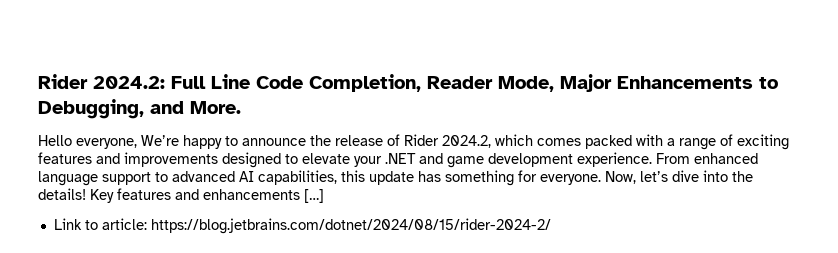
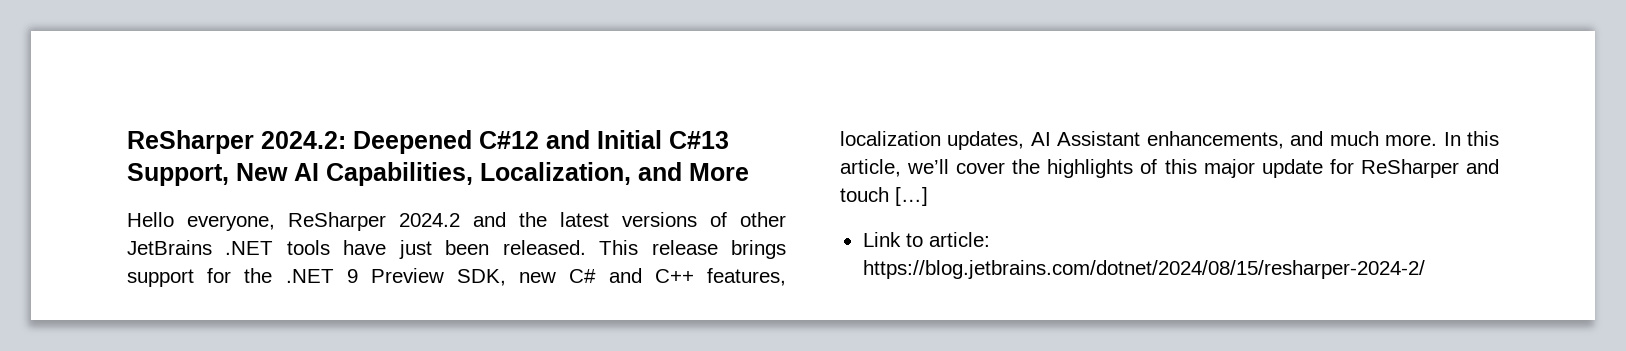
[38,74,778,92] [38,99,241,119] [38,134,789,150] [38,152,758,168] [38,170,753,186] [38,188,300,203] Rider 2024.2: Full Line Code Completion, Reader Mode, Major Enhancements to Debugging, and More. // Hello everyone, We’re happy to announce the release of Rider 2024.2, which comes packed with a range of exciting features and improvements designed to elevate your .NET and game development experience. From enhanced language support to advanced AI capabilities, this update has something for everyone. Now, let’s dive into the details! Key features and enhancements -> [127,130,729,154] [127,162,749,186] [127,212,786,231] [127,240,787,259] [127,268,786,287] [840,131,1499,150] [840,159,1499,178] [840,187,889,202] ReSharper 2024.2: Deepened C#12 and Initial C#13 Support, New AI Capabilities, Localization, and More // Hello everyone, ReSharper 2024.2 and the latest versions of other JetBrains .NET tools have just been released. This release brings support for the .NET 9 Preview SDK, new C# and C++ features, localization updates, AI Assistant enhancements, and much more. In this article, we’ll cover the highlights of this major update for ReSharper and touch
[150,218,551,234] https://blog.jetbrains.com/dotnet/2024/08/15/rider-2024-2/ -> [862,260,1425,279] https://blog.jetbrains.com/dotnet/2024/08/15/resharper-2024-2/

